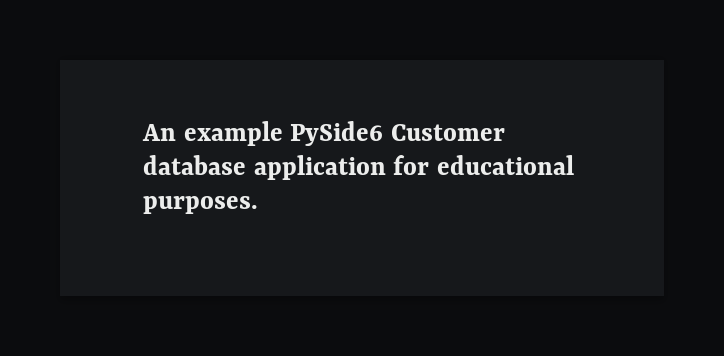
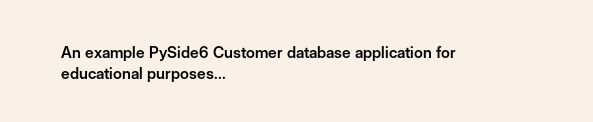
[143,196,258,214] purposes. -> [147,71,227,83] purposes...

